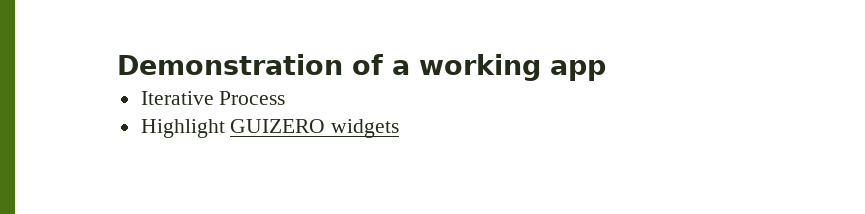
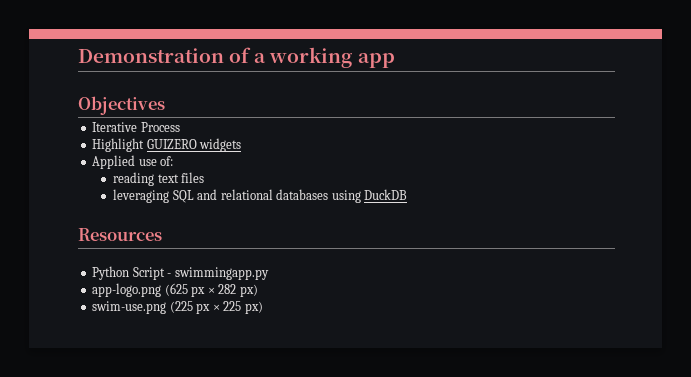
(606, 70) none -> [78,96,165,115] // Objectives
(400, 128) none -> [92,155,174,169] [113,172,205,186] [113,189,408,203] [78,228,162,241] [92,266,269,280] [92,283,258,297] [92,301,263,314] // Applied use of: // reading text files // leveraging SQL and relational databases using DuckDB // Resources // Python Script - swimmingapp.py // app-logo.png (625 px × 282 px) // swim-use.png (225 px × 225 px)

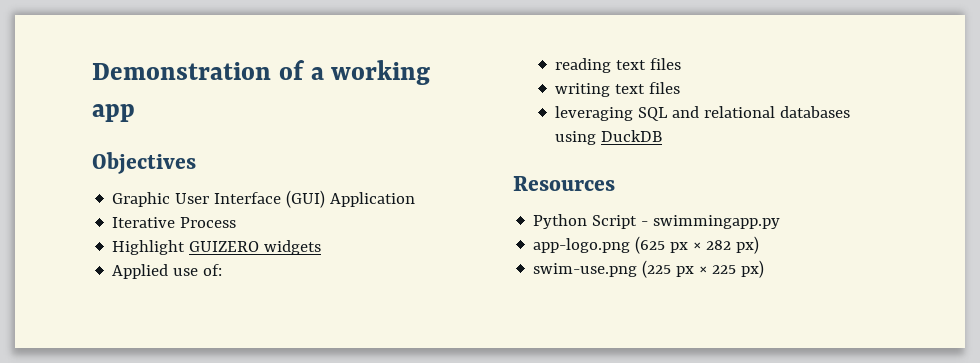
(165, 105) none -> [112,190,416,208] // Graphic User Interface (GUI) Application
(205, 177) none -> [555,82,681,97] // writing text files

